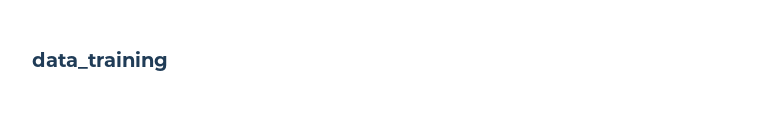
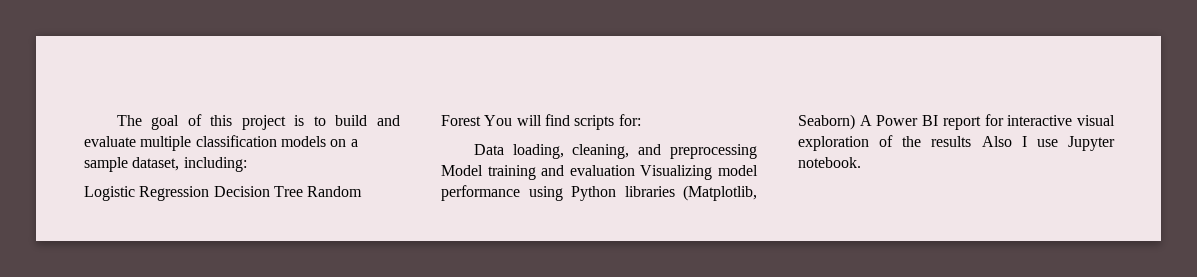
[32,51,168,71] data_training -> [116,114,400,130] [84,135,358,151] [84,157,247,172] [84,186,363,201] [441,114,641,130] [473,144,757,159] [441,165,758,180] [441,185,757,201] [798,114,1115,130] [798,135,1115,151] [798,157,861,168] The goal of this project is to build and evaluate multiple classification models on a sample dataset, including: // Logistic Regression Decision Tree Random Forest You will find scripts for: // Data loading, cleaning, and preprocessing Model training and evaluation Visualizing model performance using Python libraries (Matplotlib, Seaborn) A Power BI report for interactive visual exploration of the results Also I use Jupyter notebook.

